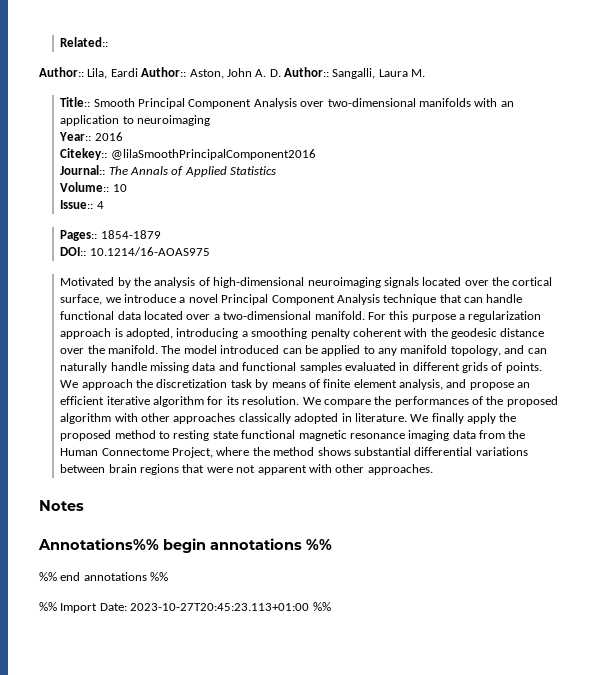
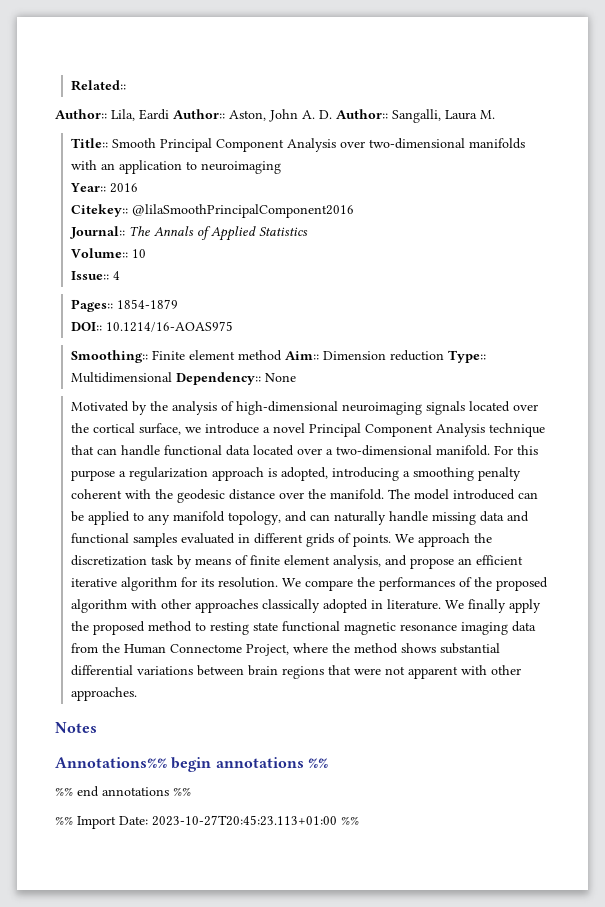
(210, 251) none -> [70,350,486,363] [70,372,296,385] // Smoothing:: Finite element method Aim:: Dimension reduction Type:: Multidimensional Dependency:: None

